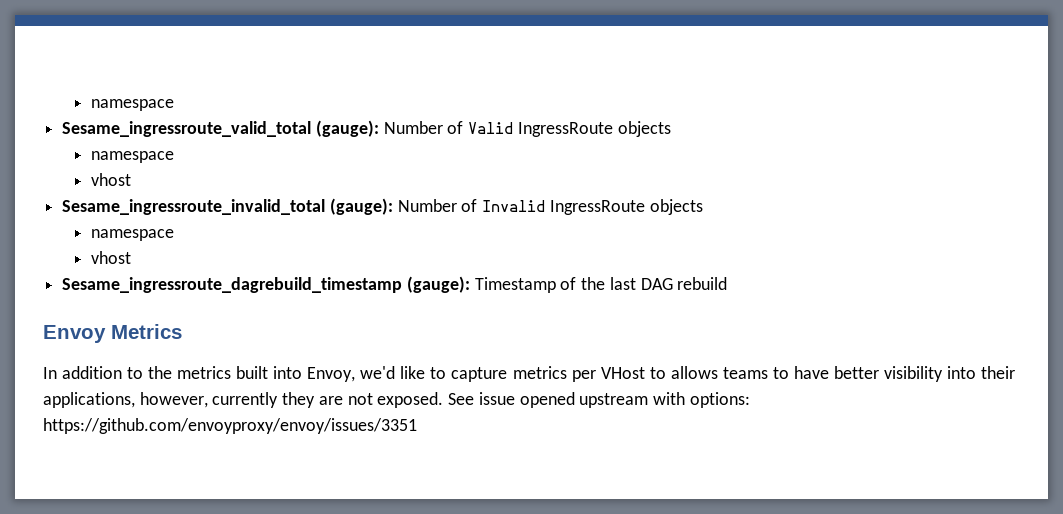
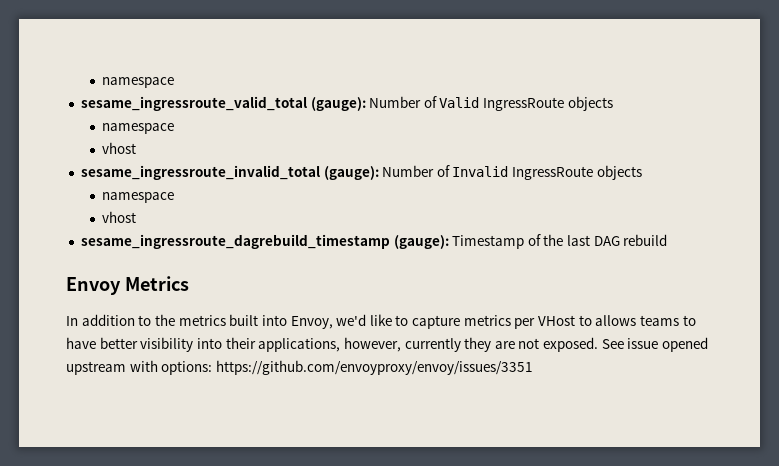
[90,99,174,111] [62,121,312,137] namespace // Sesame_ingressroute_valid_total -> [102,77,175,88] [80,96,307,111] namespace // sesame_ingressroute_valid_total
[62,199,326,215] Sesame_ingressroute_invalid_total -> [80,165,320,180] sesame_ingressroute_invalid_total
[62,277,403,293] Sesame_ingressroute_dagrebuild_timestamp -> [80,234,390,249] sesame_ingressroute_dagrebuild_timestamp

